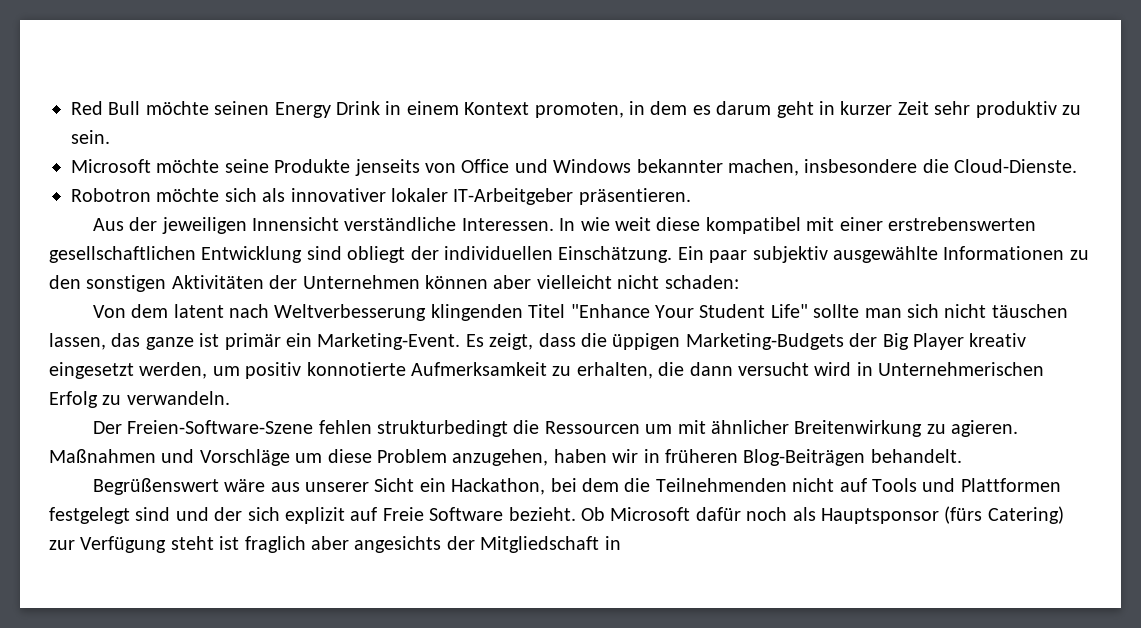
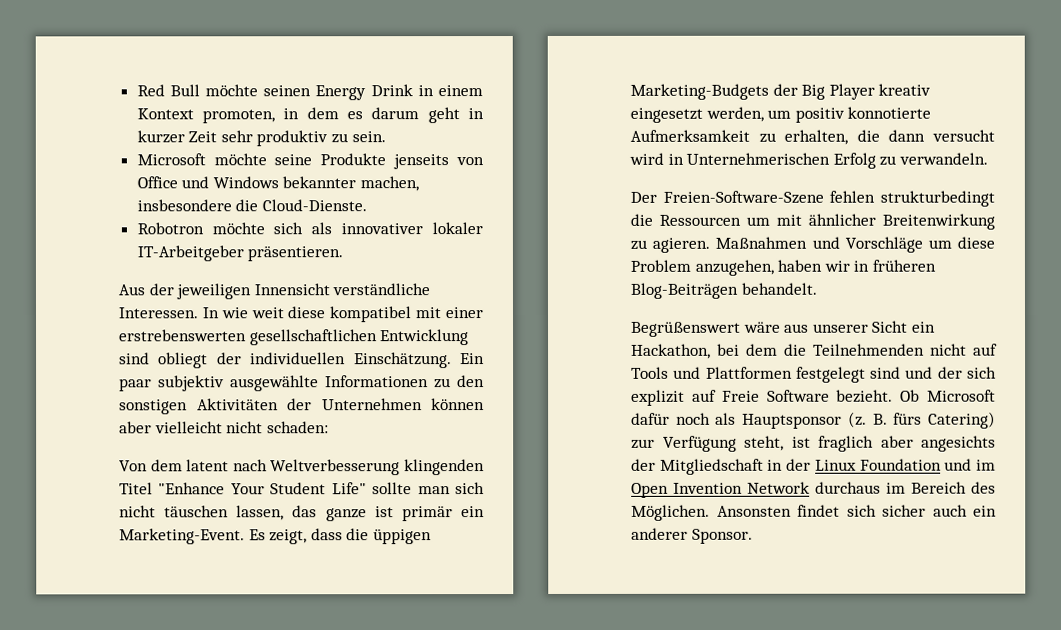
[944,506,983,524] (fürs -> [847,411,923,428] (z. B. fürs
[170,536,214,550] steht -> [744,435,784,451] steht,
(621, 543) none -> [786,458,996,471] [631,481,996,498] [631,504,997,521] [631,527,753,544] der Linux Foundation und im Open Invention Network durchaus im Bereich des Möglichen. Ansonsten findet sich sicher auch ein anderer Sponsor.

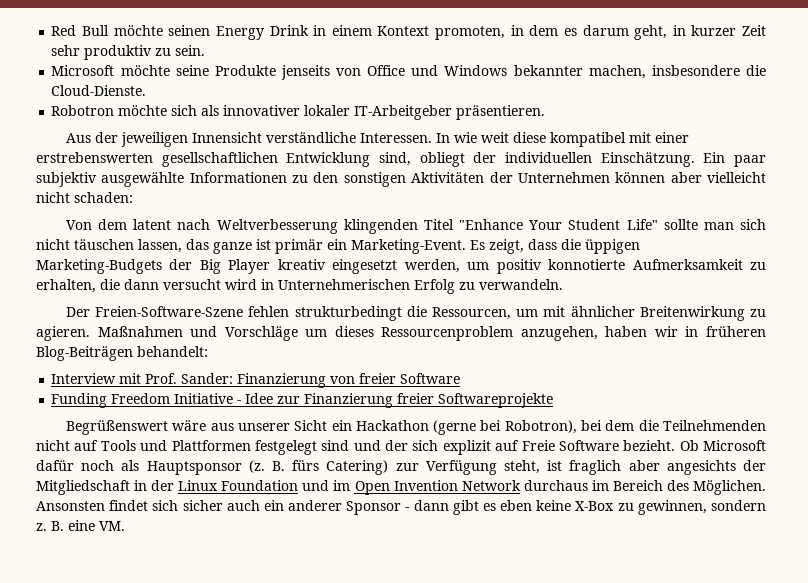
[427,107,460,124] geht -> [634,25,668,40] geht,
[119,352,150,365] sind -> [379,152,412,166] sind,
[659,214,741,226] Ressourcen -> [431,307,511,320] Ressourcen,
[957,236,995,249] [630,259,691,272] diese Problem -> [334,326,514,341] dieses Ressourcenproblem
[740,282,817,295] behandelt. -> [137,346,208,357] [51,373,461,388] [51,393,554,408] behandelt: // Interview mit Prof. Sander: Finanzierung von freier Software // Funding Freedom Initiative - Idee zur Finanzierung freier Softwareprojekte
[631,343,711,359] Hackathon, -> [355,420,577,435] Hackathon (gerne bei Robotron),
[691,528,753,544] Sponsor. -> [346,500,766,515] [36,520,125,531] Sponsor - dann gibt es eben keine X-Box zu gewinnen, sondern z. B. eine VM.

